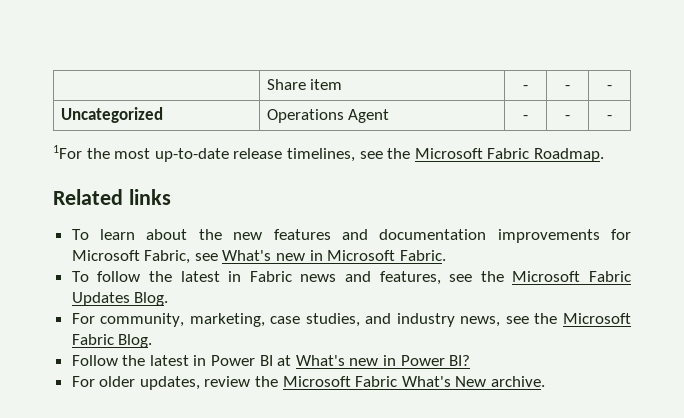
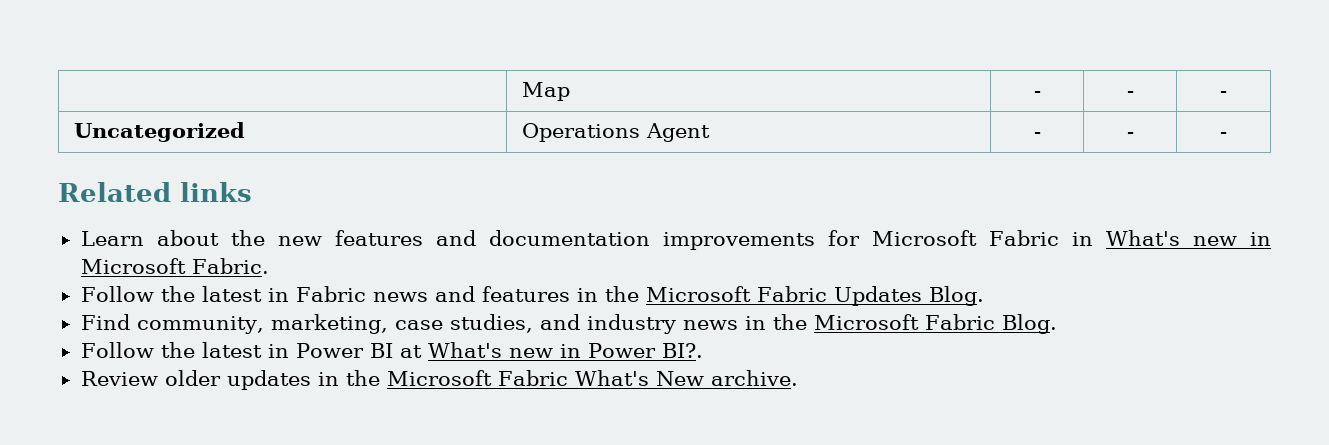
[266,79,343,90] | Share item -> [522,82,571,101] | Map
[53,145,604,162] // 1For the most up-to-date release timelines, see the Microsoft Fabric Roadmap. -> (1227, 135) none
[71,229,136,240] To learn -> [80,231,144,246] Learn
[144,250,218,264] Fabric, see -> [988,230,1093,246] Fabric in
[71,271,141,282] To follow -> [80,286,154,302] Follow
[379,271,473,285] features, see -> [481,286,598,302] features in
[71,313,95,324] For -> [80,314,130,330] Find
[460,316,529,327] news, see -> [682,316,766,330] news in
[449,355,471,366] [71,376,251,390] BI? // For older updates, review -> [661,343,703,358] [80,370,339,390] BI?. // Review older updates in

